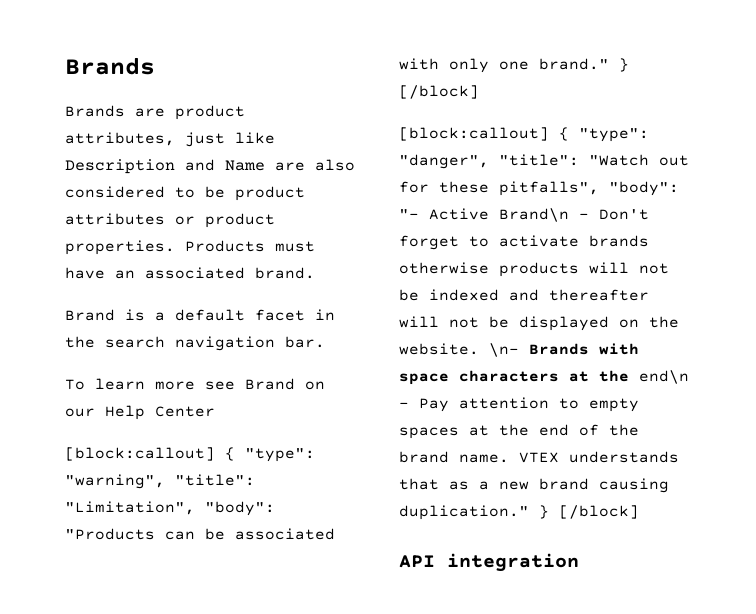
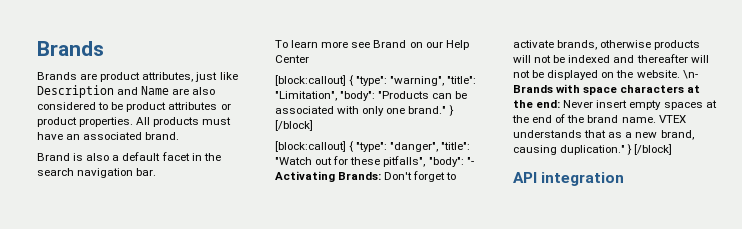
[185,240,265,252] Products -> [136,117,200,127] All products
(145, 315) none -> [86,153,110,161] also
[429,208,589,222] Active Brand\n - -> [275,171,382,182] Activating Brands:
[589,235,649,247] brands -> [557,40,598,50] brands,
[639,370,689,384] [399,397,579,412] end\n - Pay attention to -> [536,100,628,108] end: Never insert
[539,478,589,490] brand -> [660,130,694,140] brand,

